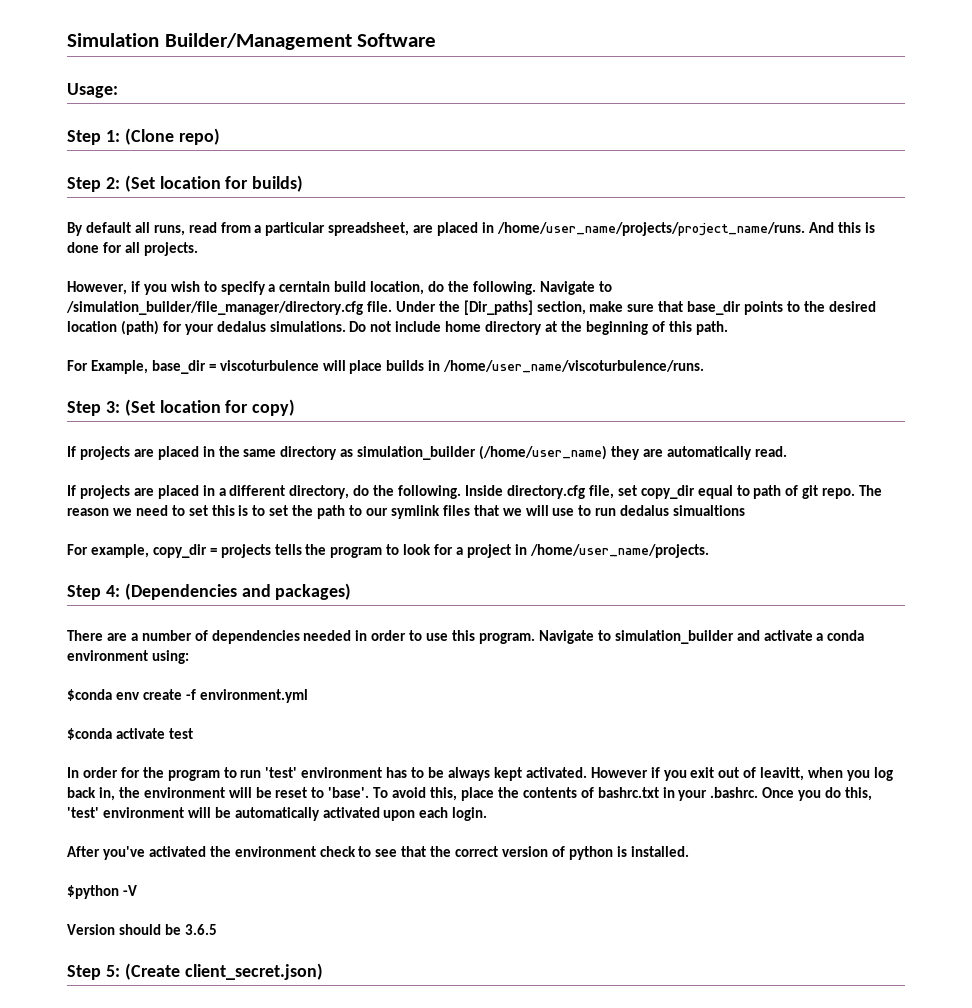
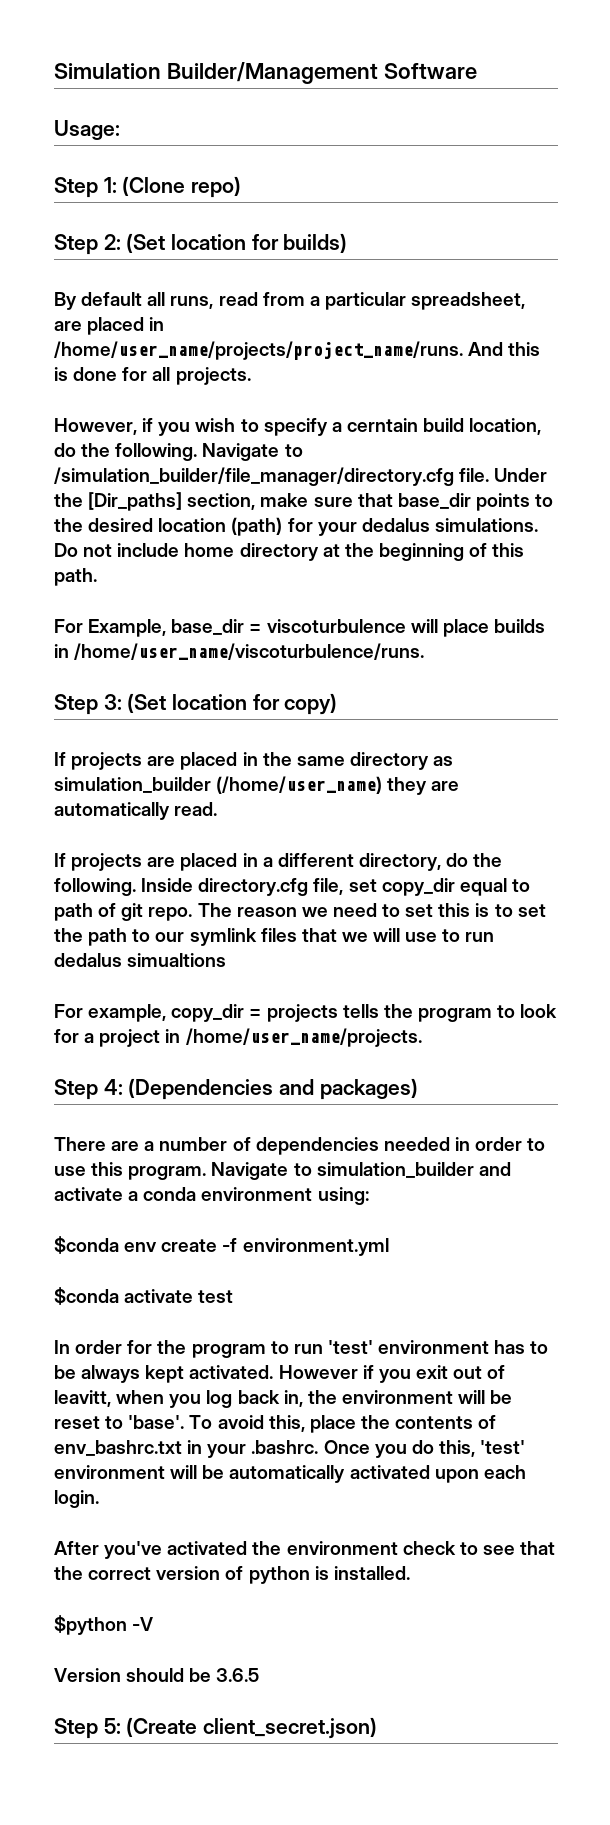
[597,787,659,798] bashrc.txt -> [54,1440,182,1456] env_bashrc.txt

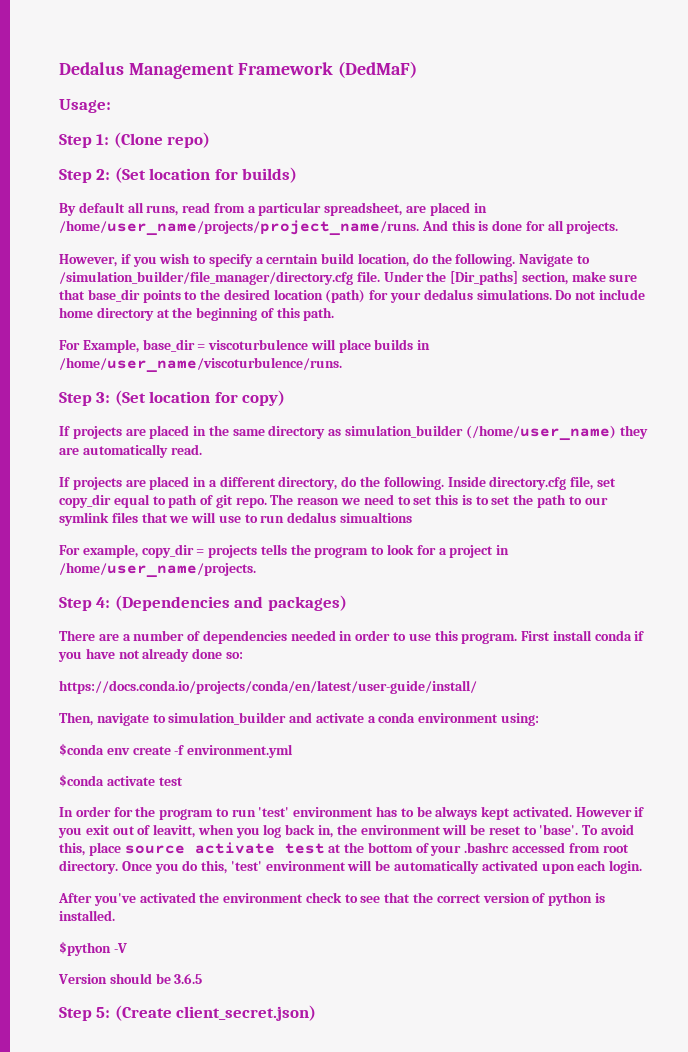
[54,62,477,84] Simulation Builder/Management Software -> [59,61,418,79] Dedalus Management Framework (DedMaF)
[211,1162,289,1180] Navigate -> [521,630,645,641] [58,648,243,662] [59,680,477,694] [59,712,149,726] First install conda if you have not already done so: // https://docs.conda.io/projects/conda/en/latest/user-guide/install/ // Then, navigate
[360,1415,497,1429] [54,1440,319,1458] the contents of env_bashrc.txt in your .bashrc. -> [124,842,629,856] [59,860,118,874] source activate test at the bottom of your .bashrc accessed from root directory.

